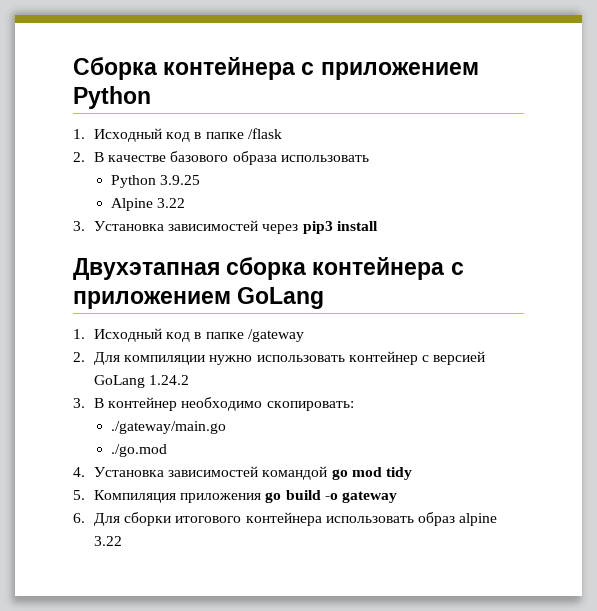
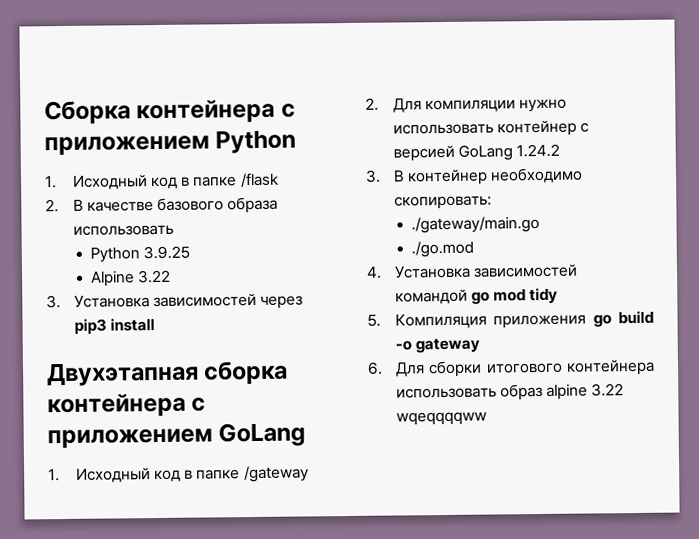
(123, 541) none -> [395,411,487,426] wqeqqqqww

